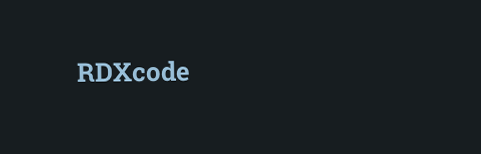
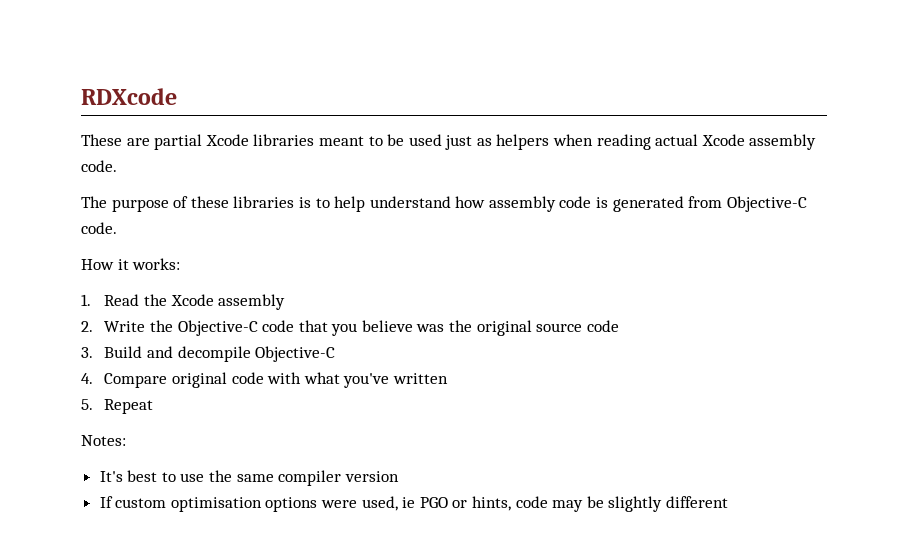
(191, 71) none -> [81,134,817,150] [81,160,117,172] [81,196,807,212] [81,222,117,234] [81,258,181,270] [81,294,286,310] [81,320,619,336] [81,346,336,362] [81,372,448,388] [81,399,154,414] [81,435,126,446] [99,470,399,486] [99,496,728,512] // These are partial Xcode libraries meant to be used just as helpers when reading actual Xcode assembly code. // The purpose of these libraries is to help understand how assembly code is generated from Objective-C code. // How it works: // 1. Read the Xcode assembly // 2. Write the Objective-C code that you believe was the original source code // 3. Build and decompile Objective-C // 4. Compare original code with what you've written // 5. Repeat // Notes: // It's best to use the same compiler version // If custom optimisation options were used, ie PGO or hints, code may be slightly different

